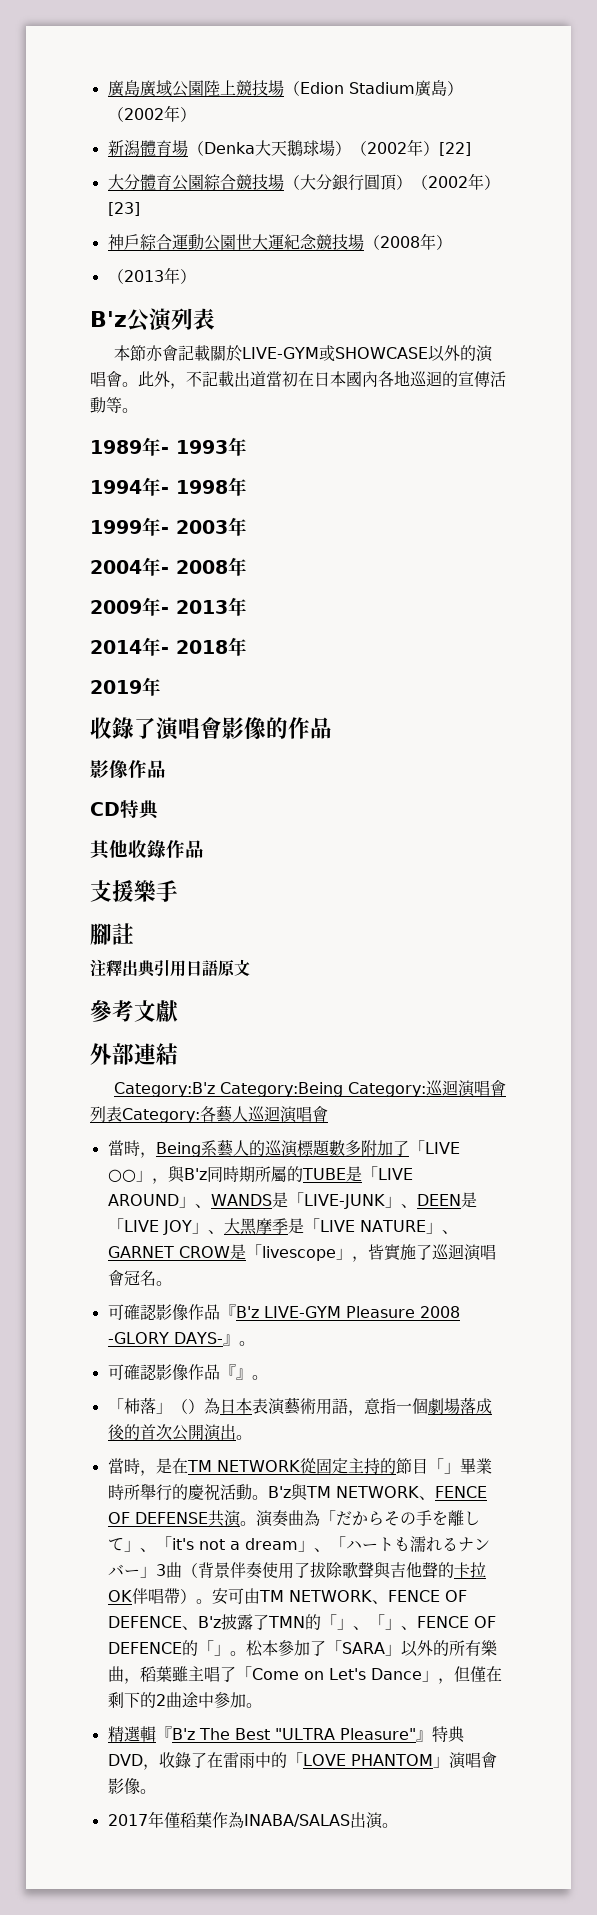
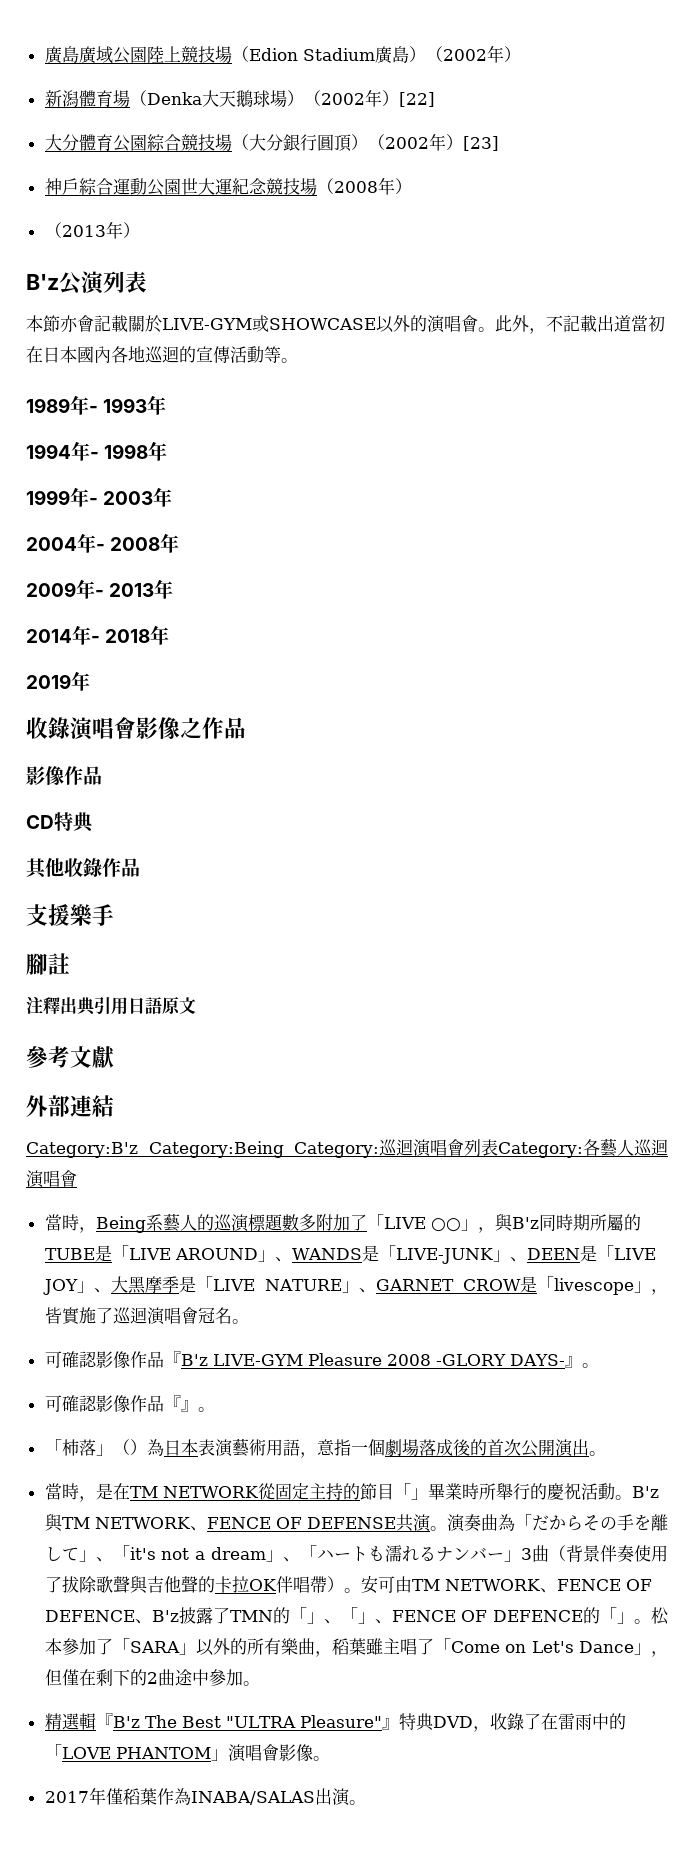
[134,717,288,741] 了演唱會影像的 -> [70,717,202,741] 演唱會影像之

